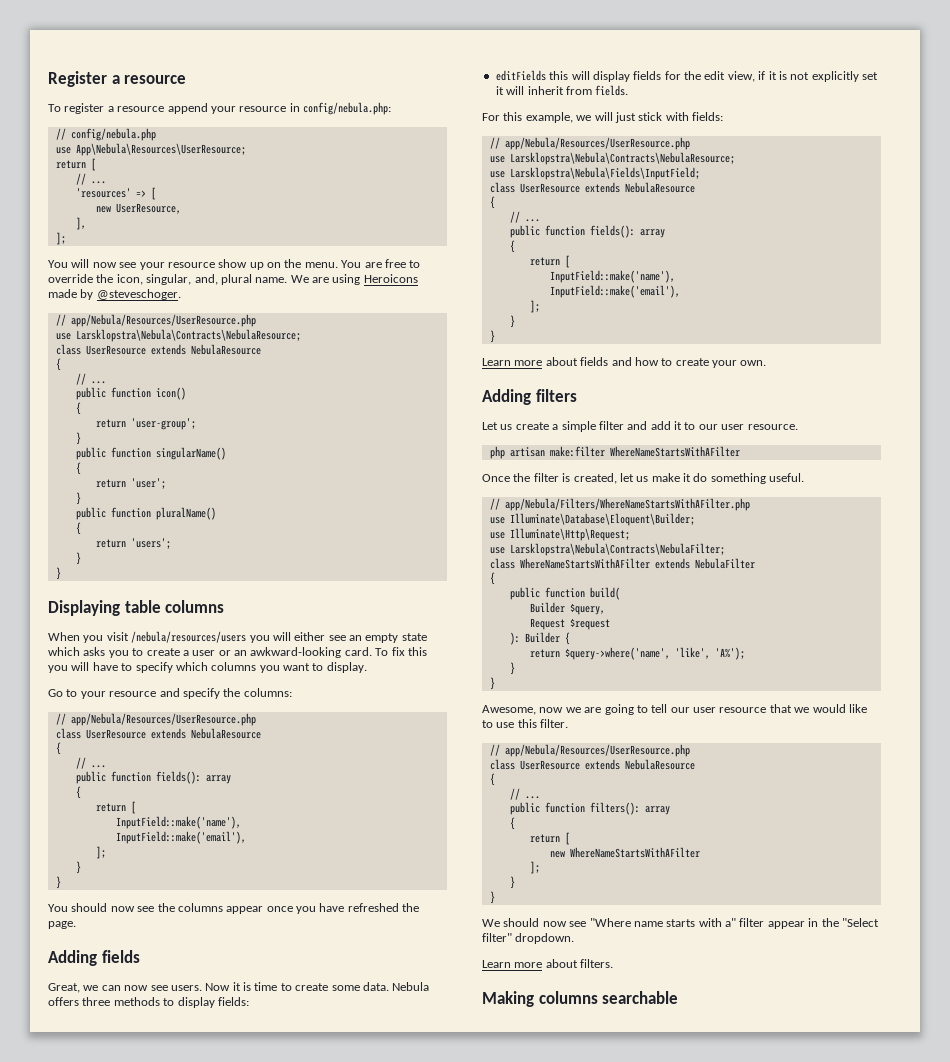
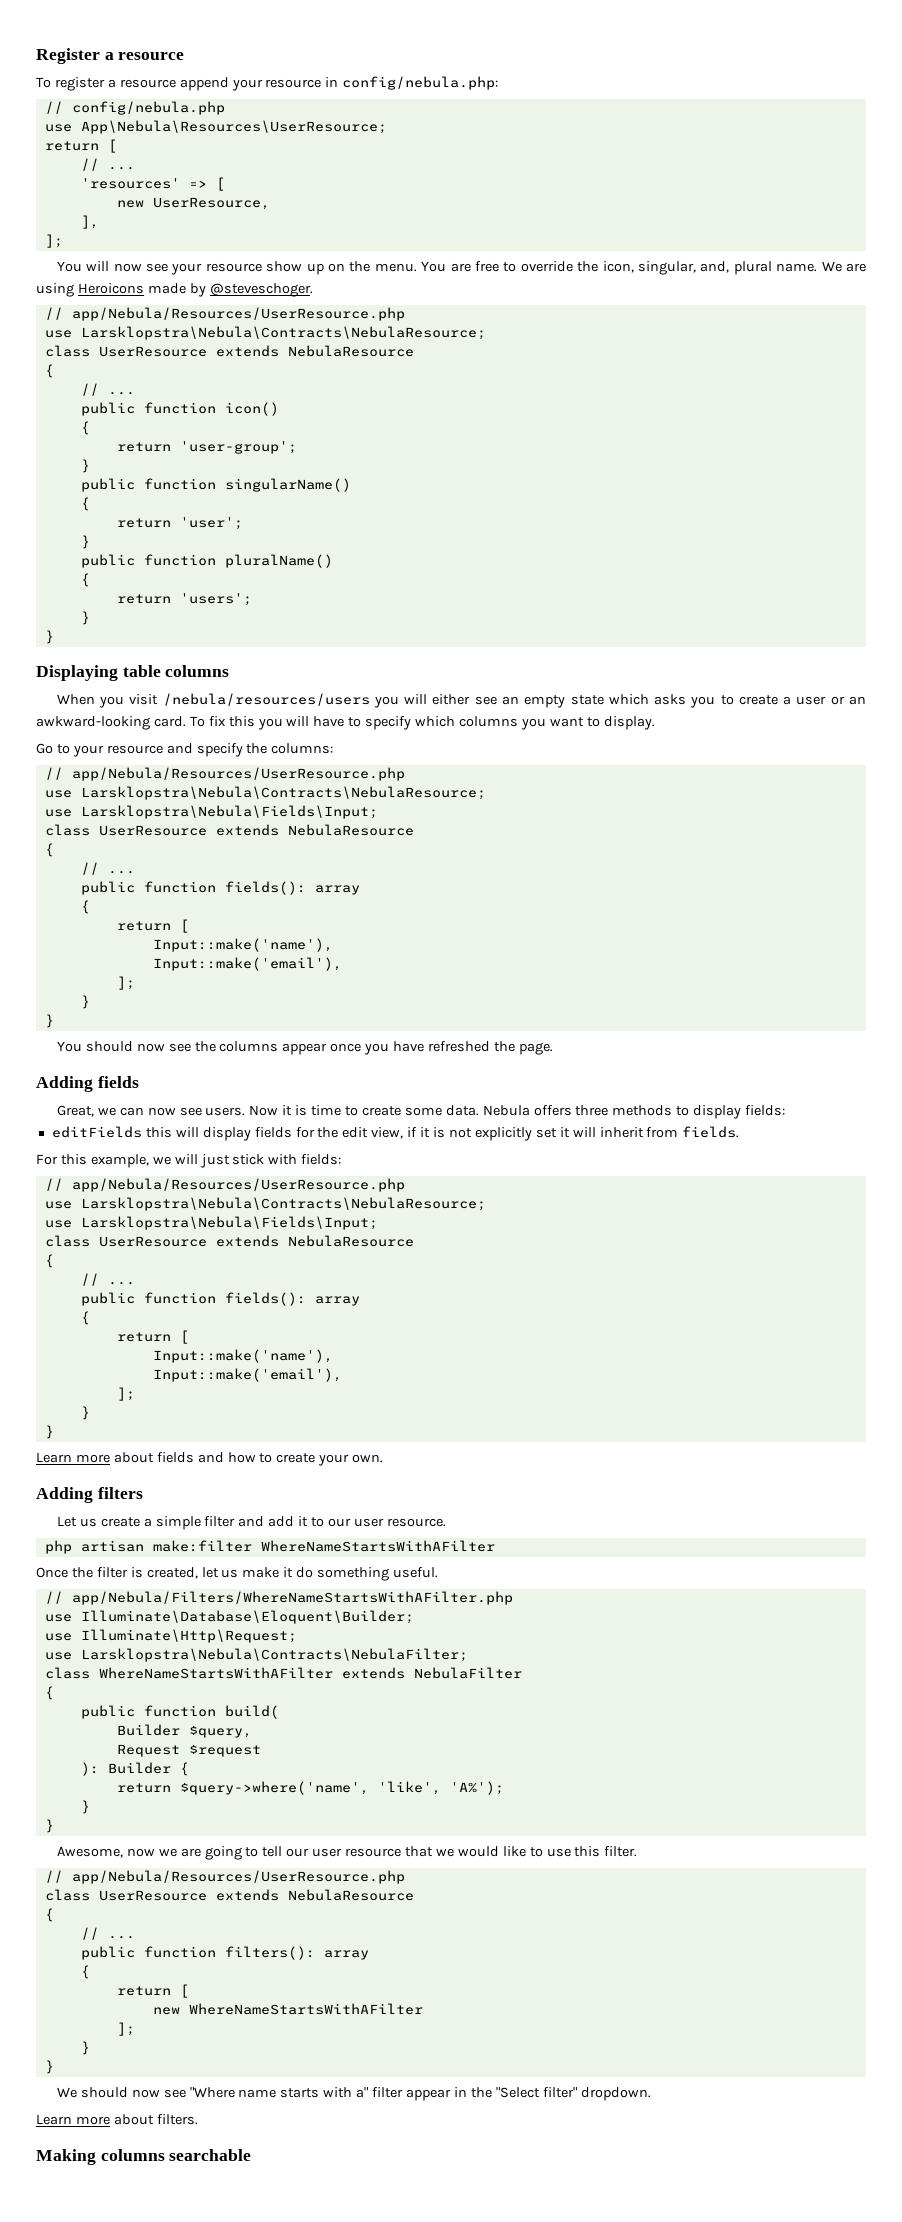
(256, 719) none -> [44,786,486,800] [44,805,378,819] // use Larsklopstra\Nebula\Contracts\NebulaResource; // use Larsklopstra\Nebula\Fields\Input;
[115,816,241,829] [115,831,246,844] InputField::make('name'), // InputField::make('email'), -> [152,938,333,952] [152,957,342,971] Input::make('name'), // Input::make('email'),
[509,167,700,180] Larsklopstra\Nebula\Fields\InputField; -> [80,1216,378,1230] Larsklopstra\Nebula\Fields\Input;
[549,270,675,283] [549,285,680,298] InputField::make('name'), // InputField::make('email'), -> [152,1349,333,1363] [152,1368,342,1382] Input::make('name'), // Input::make('email'),

